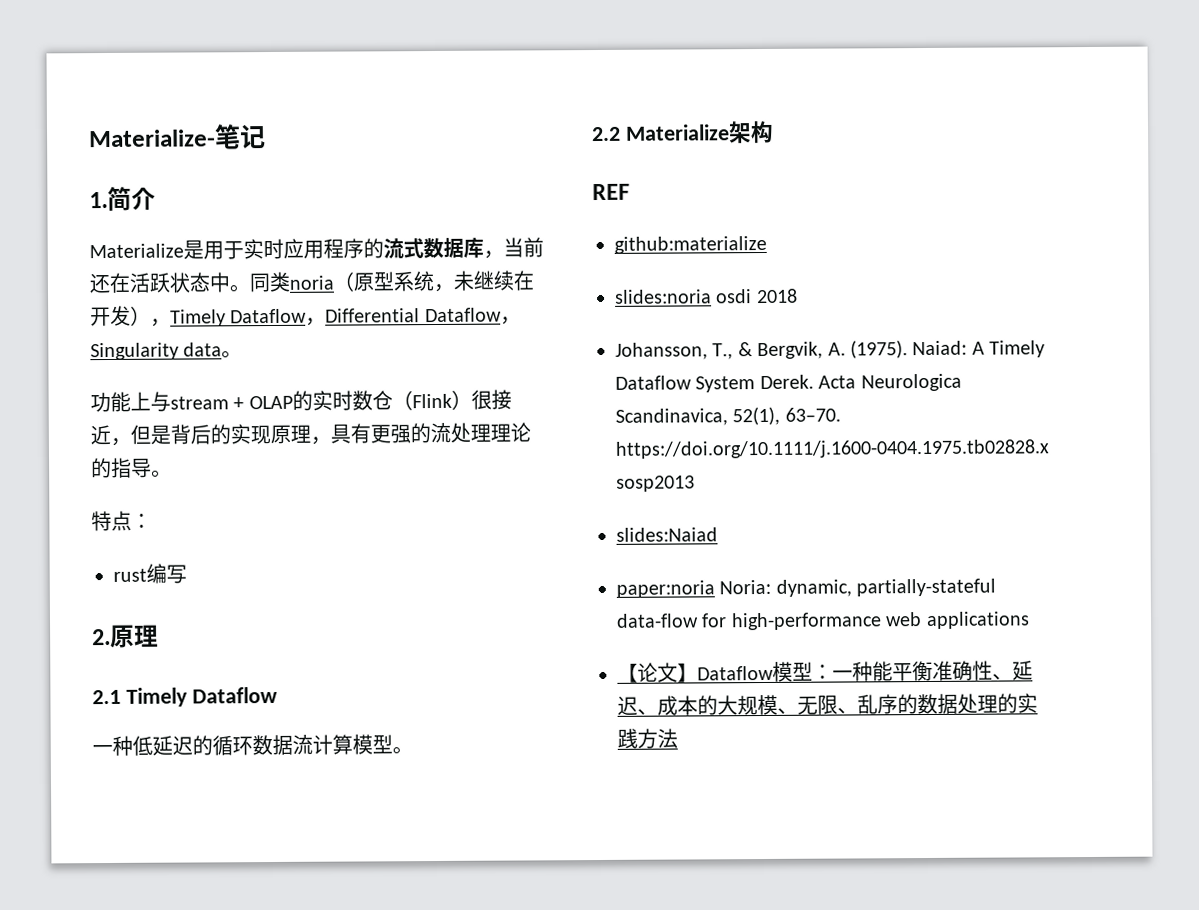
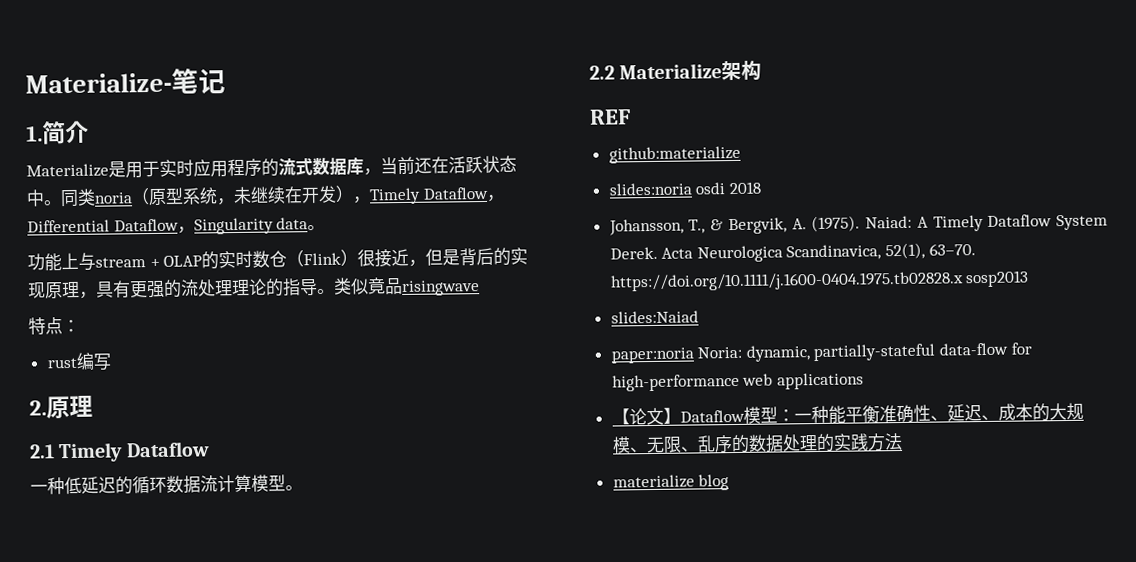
(172, 473) none -> [333,277,480,296] 类似竟品risingwave
(678, 738) none -> [612,474,730,491] // materialize blog

